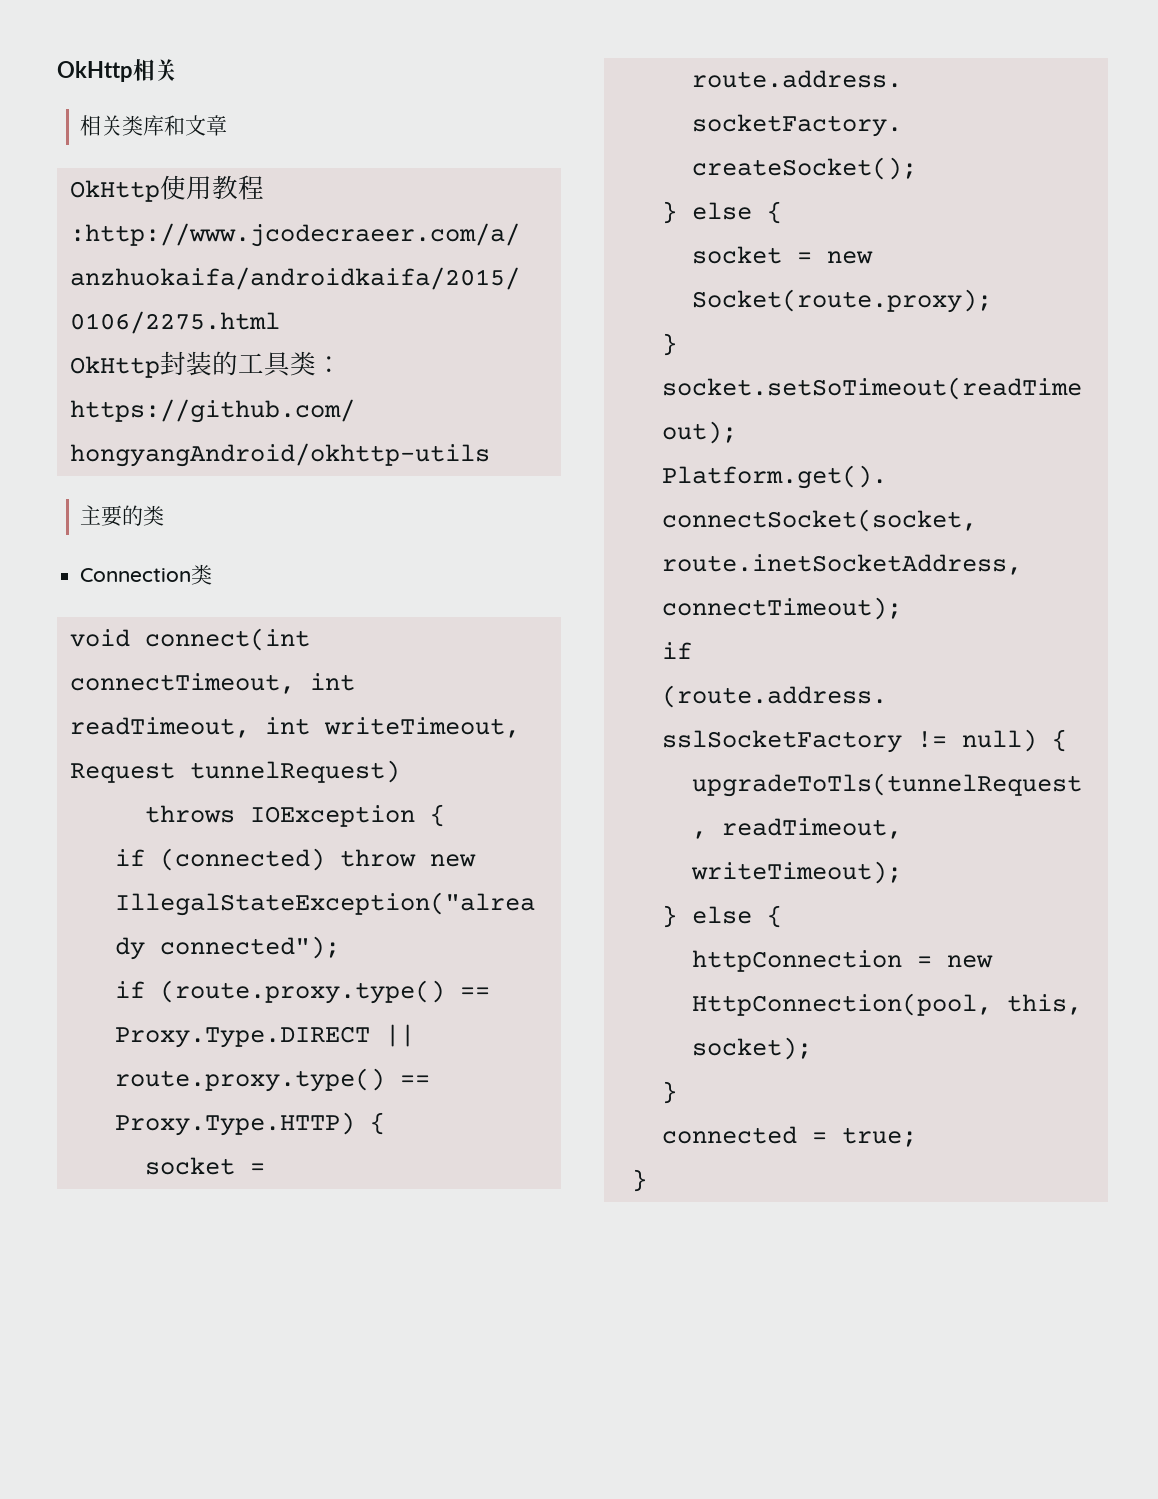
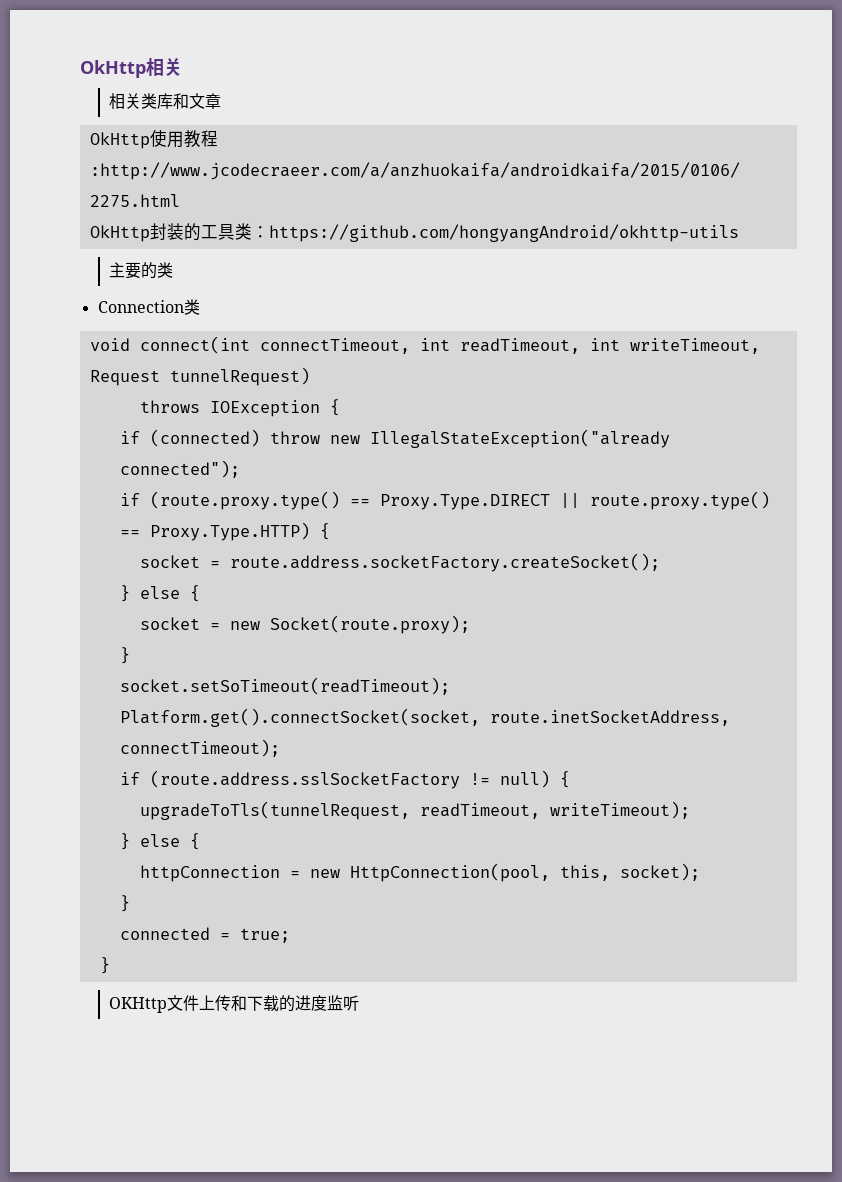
(647, 1180) none -> [109,995,360,1013] // OKHttp文件上传和下载的进度监听

